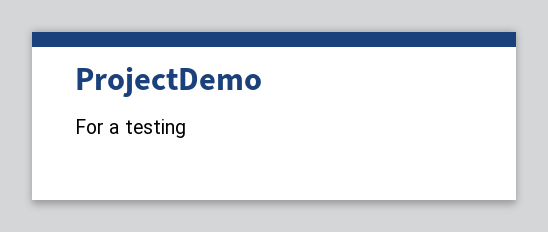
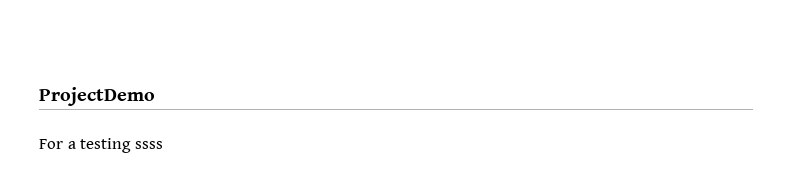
(186, 128) none -> [134,141,163,149] ssss

